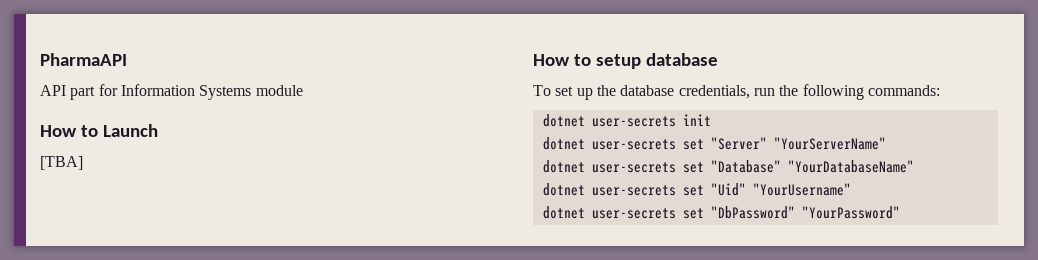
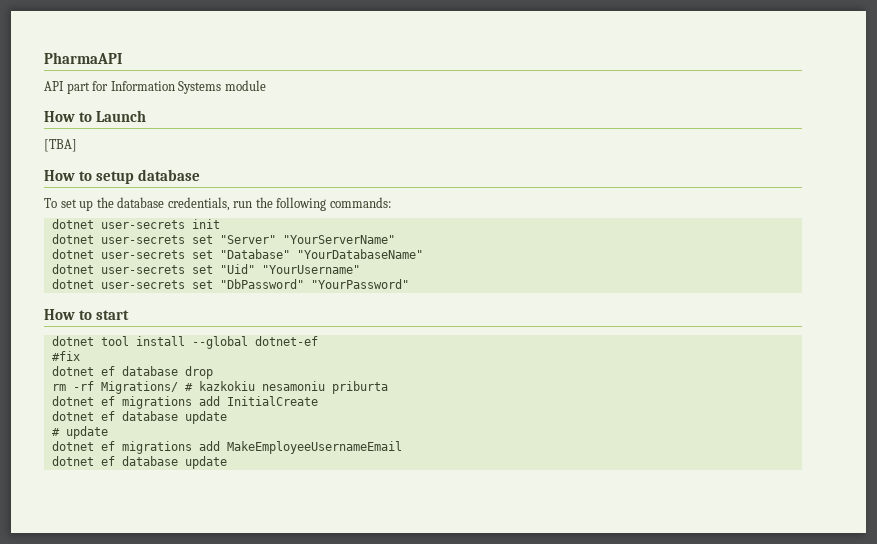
(900, 212) none -> [44,309,130,320] [51,336,318,349] [51,351,80,361] [51,366,213,379] [51,381,388,394] [51,396,318,409] [51,411,227,424] [51,426,108,439] [51,441,402,454] [51,456,227,469] // How to start // dotnet tool install --global dotnet-ef // #fix // dotnet ef database drop // rm -rf Migrations/ # kazkokiu nesamoniu priburta // dotnet ef migrations add InitialCreate // dotnet ef database update // # update // dotnet ef migrations add MakeEmployeeUsernameEmail // dotnet ef database update

